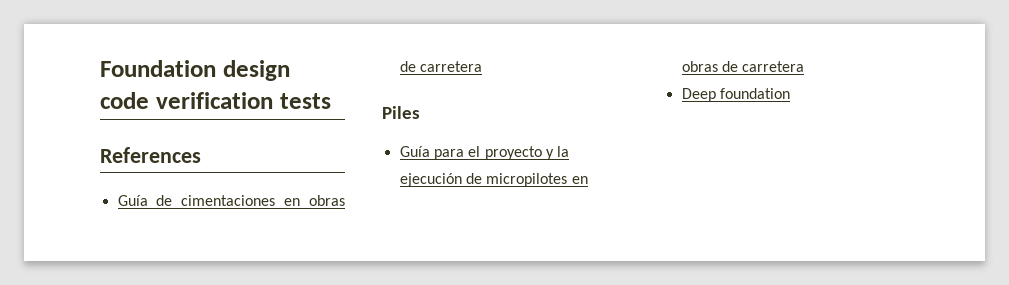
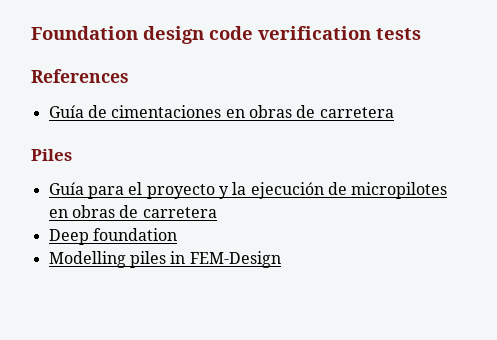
(790, 93) none -> [48,251,281,268] // Modelling piles in FEM-Design

